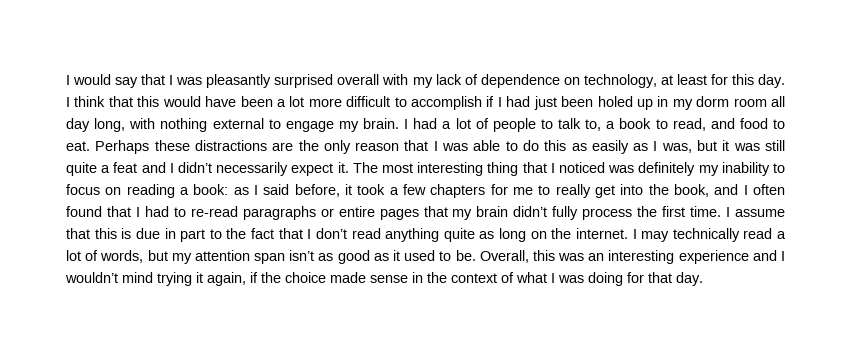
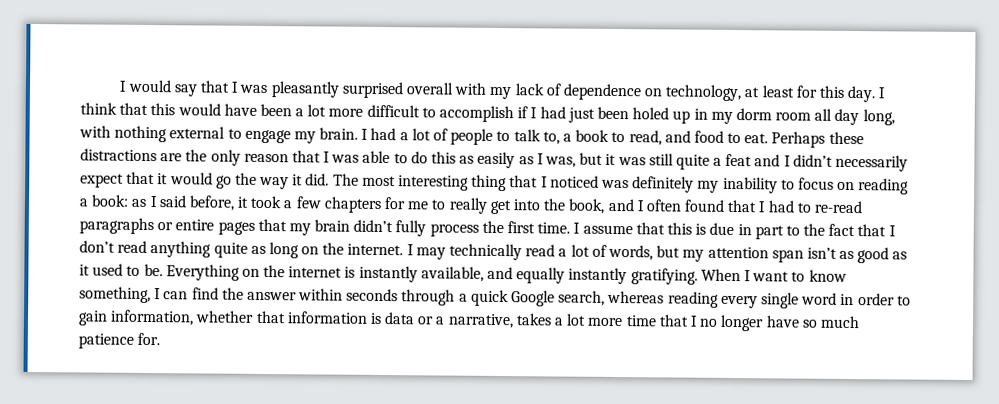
[337,162,349,173] it. -> [126,171,330,190] that it would go the way it did.
[479,250,785,264] [65,272,703,286] Overall, this was an interesting experience and I wouldn’t mind trying it again, if the choice made sense in the context of what I was doing for that day. -> [165,264,847,285] [79,286,911,309] [78,309,860,332] [78,332,161,349] Everything on the internet is instantly available, and equally instantly gratifying. When I want to know something, I can find the answer within seconds through a quick Google search, whereas reading every single word in order to gain information, whether that information is data or a narrative, takes a lot more time that I no longer have so much patience for.

